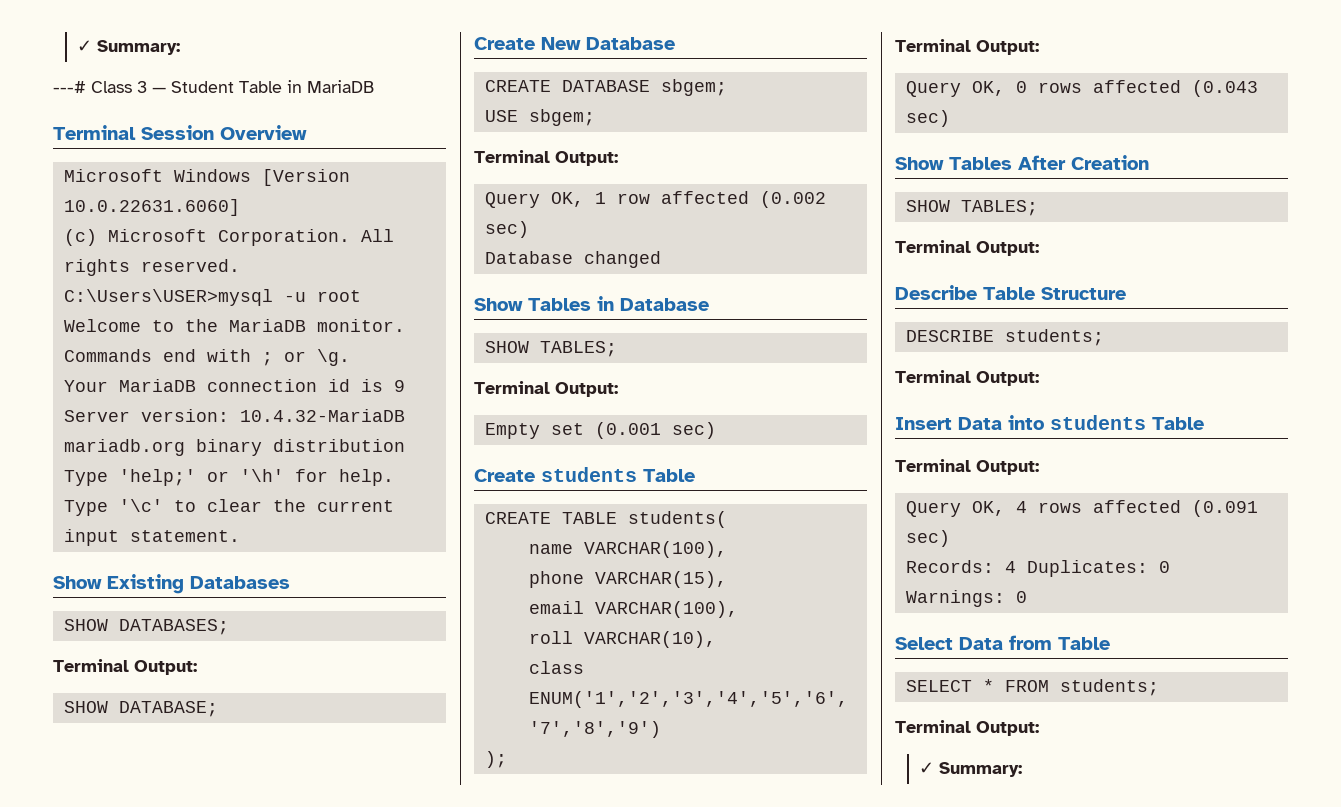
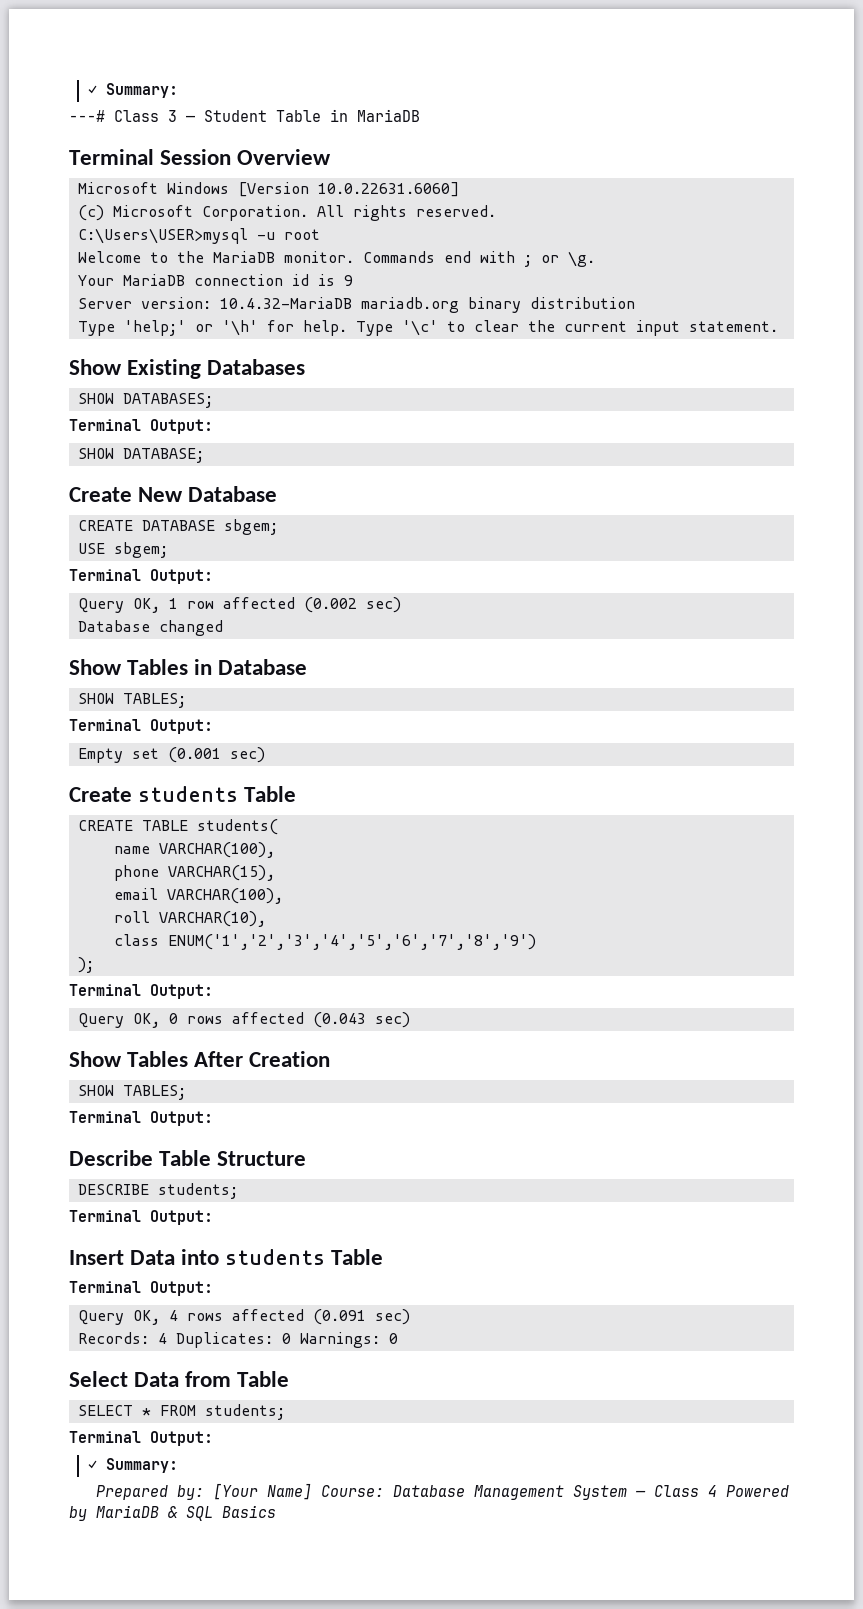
(1023, 769) none -> [96,1483,790,1500] [69,1505,276,1521] // Prepared by: [Your Name] Course: Database Management System — Class 4 Powered by MariaDB & SQL Basics

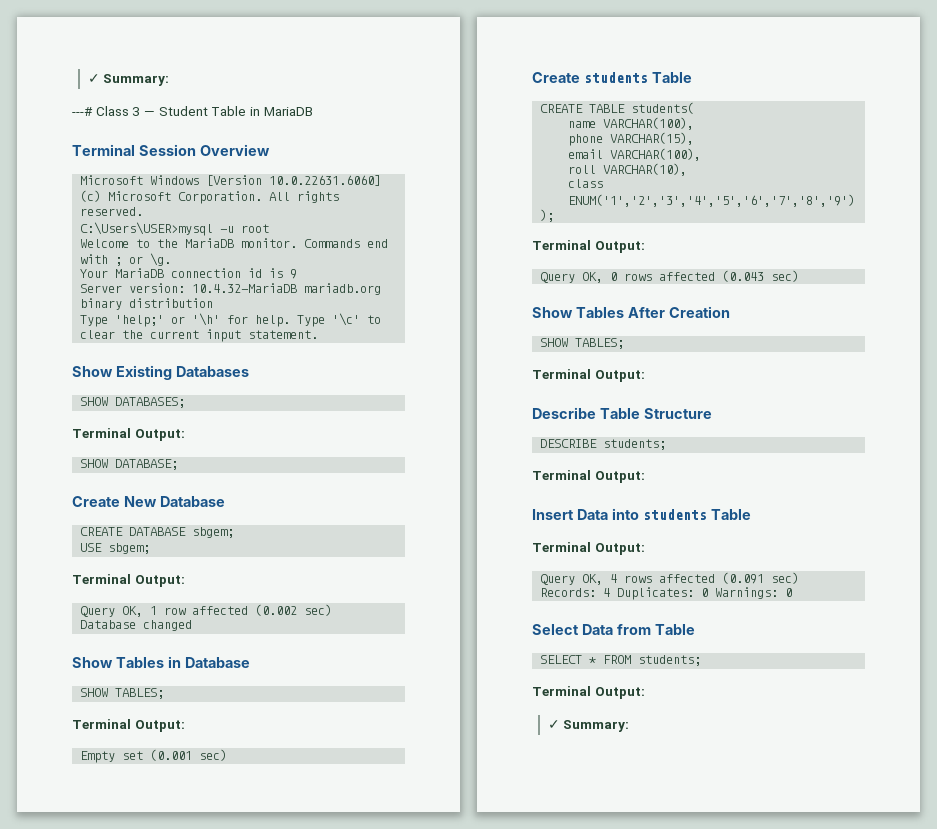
[96,1483,790,1500] [69,1505,276,1521] // Prepared by: [Your Name] Course: Database Management System — Class 4 Powered by MariaDB & SQL Basics -> (630, 726) none

